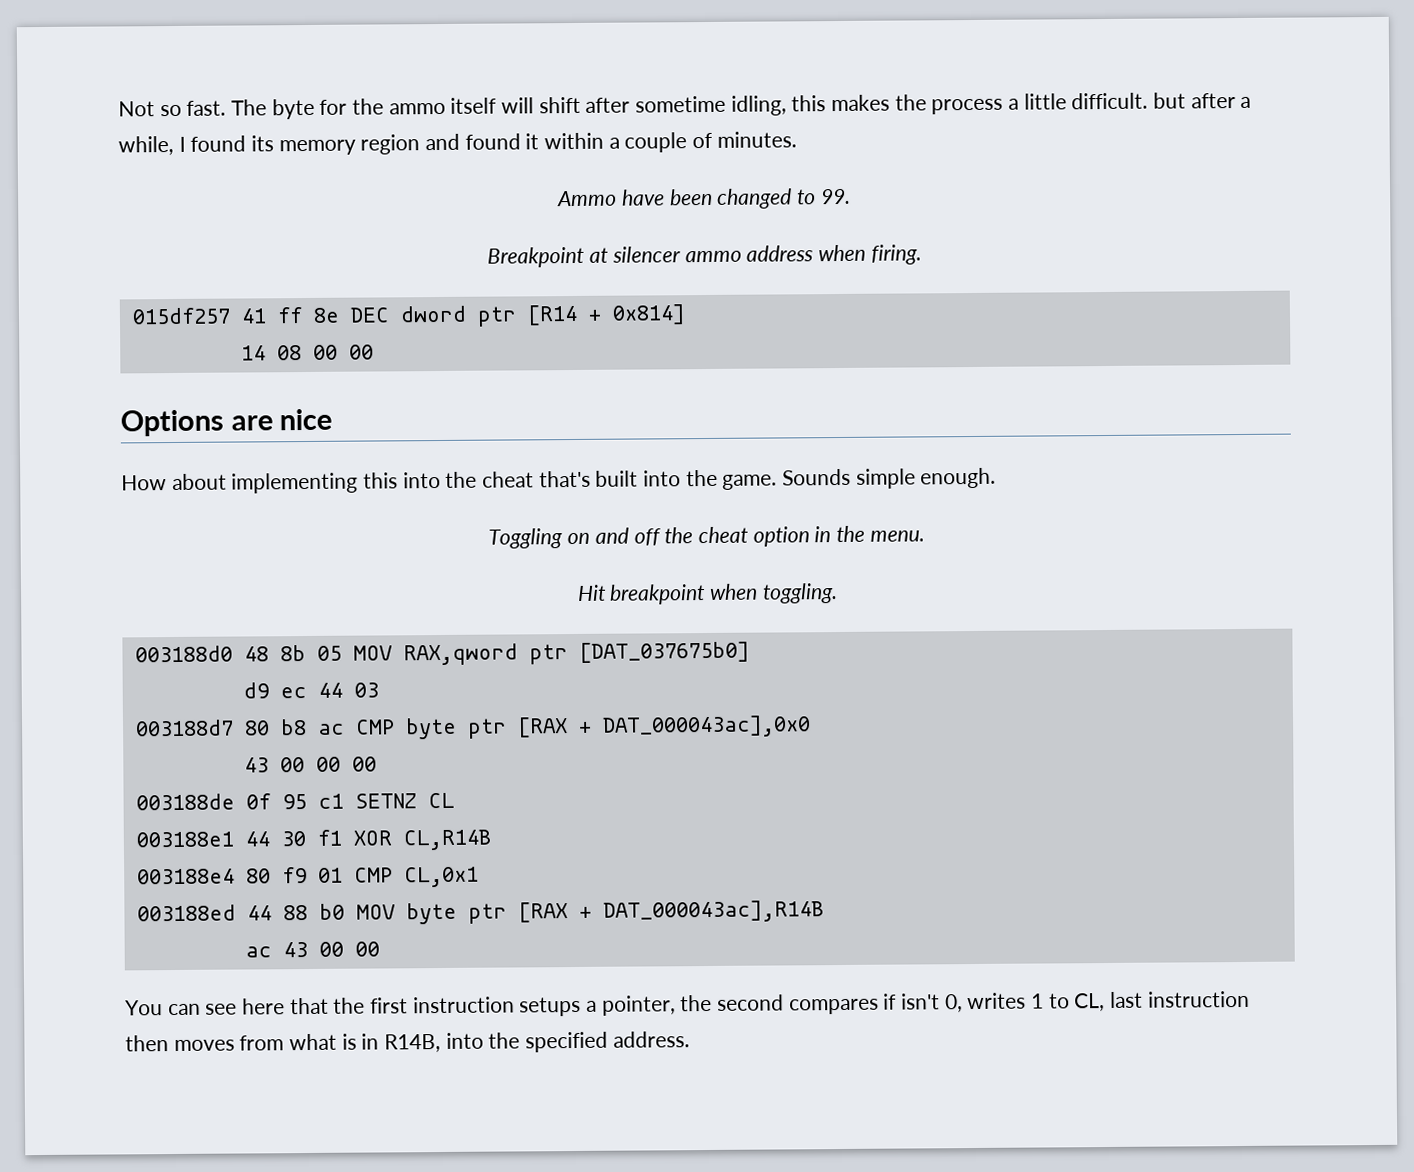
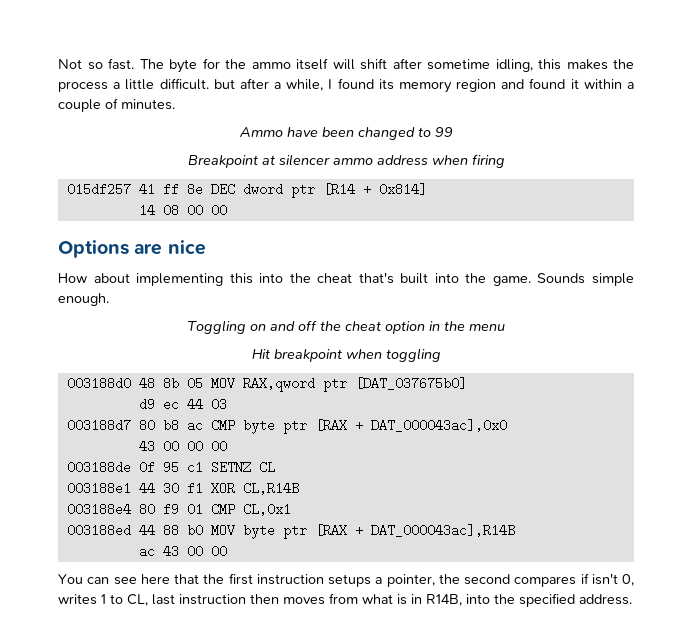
[820,188,851,205] 99. -> [434,127,453,137] 99
[870,244,922,265] firing. -> [471,154,505,168] firing
[869,530,925,542] menu. -> [468,323,505,331] menu
[761,583,838,604] toggling. -> [385,348,441,362] toggling

